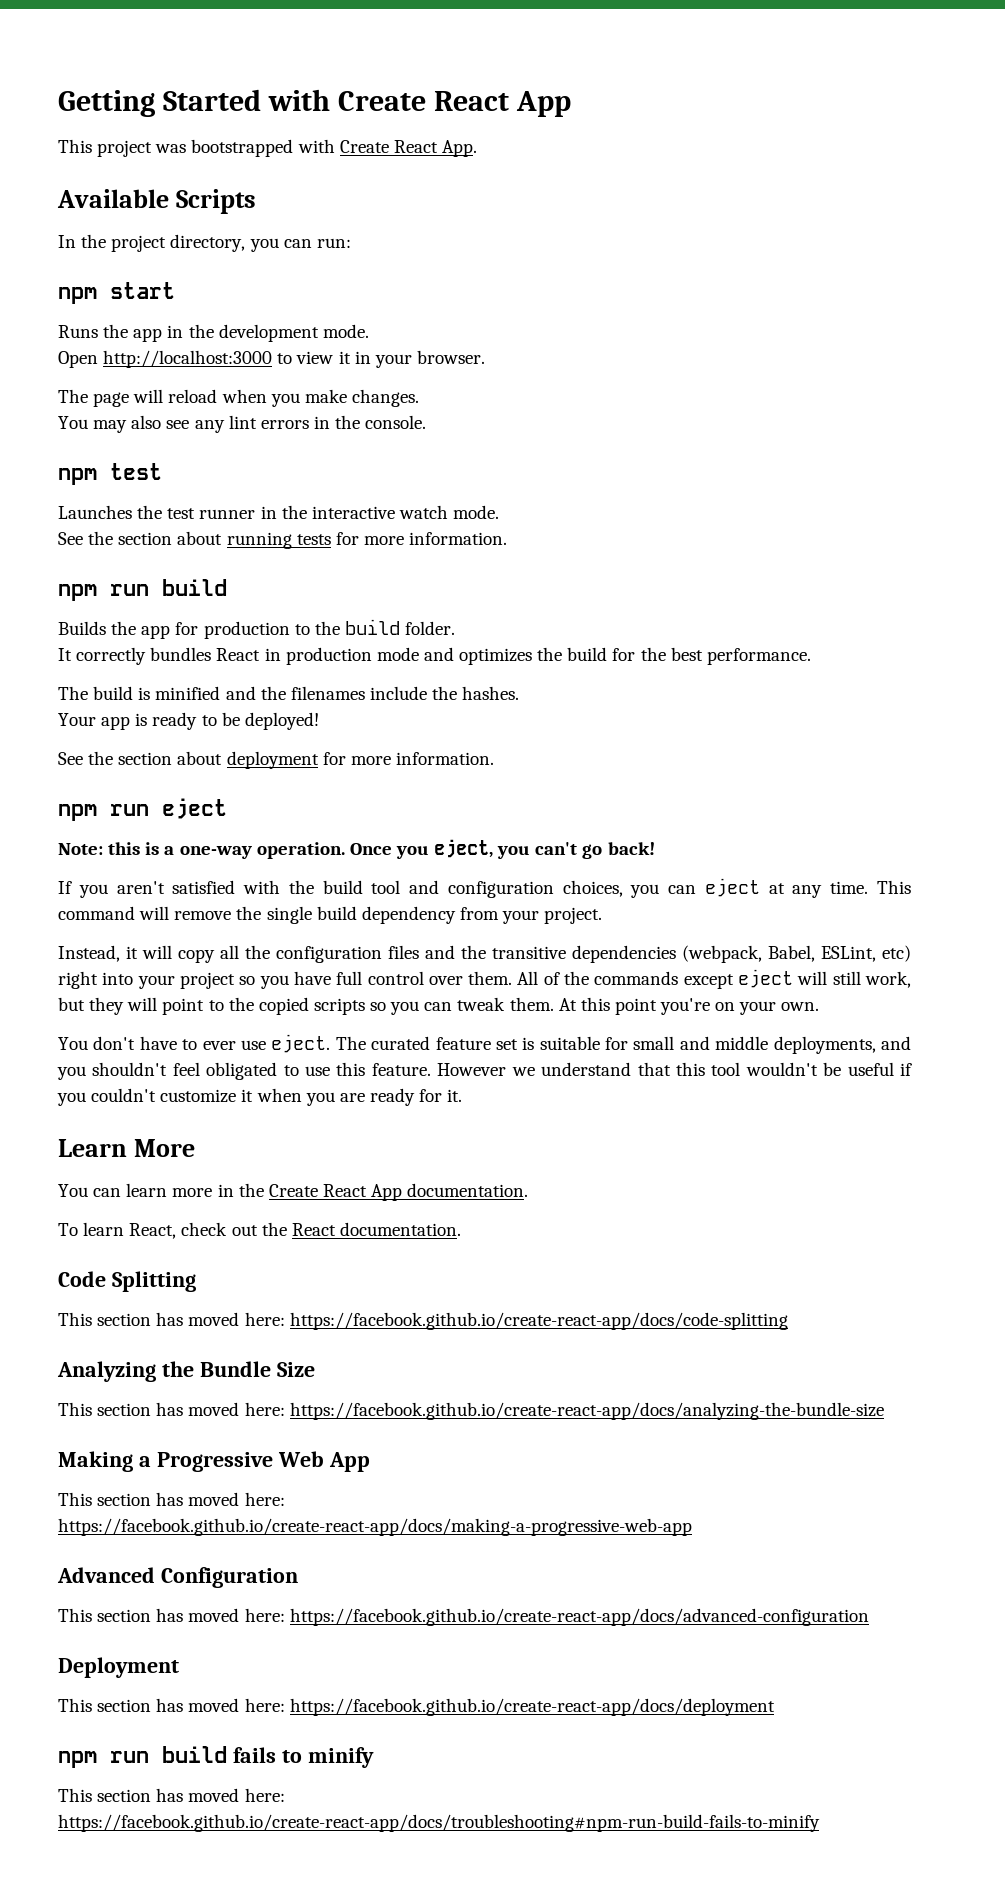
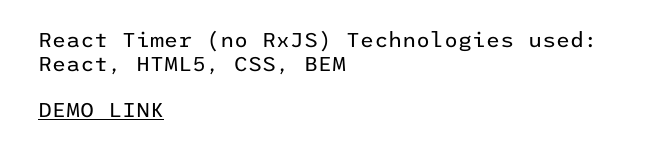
[58,89,571,117] [58,139,477,157] [57,189,256,214] [58,234,351,252] [58,282,175,304] [58,324,369,342] [58,350,485,368] [58,389,419,407] [58,415,427,433] [58,463,162,485] [58,505,500,519] [58,531,508,549] [58,579,227,601] [58,619,456,639] [58,647,811,665] [58,686,520,700] [58,712,319,730] [58,751,494,769] [58,798,227,821] [58,839,655,859] [58,878,911,898] [58,906,603,924] [58,945,911,963] [58,969,911,989] [58,997,820,1015] [58,1034,912,1054] [57,1062,912,1080] [57,1088,463,1106] [58,1139,195,1157] [58,1183,529,1201] [58,1222,461,1239] [58,1271,196,1292] [58,1312,788,1330] [57,1361,315,1382] [58,1402,884,1420] [58,1451,370,1472] [58,1492,285,1506] [58,1518,692,1536] [57,1567,298,1588] [58,1608,869,1626] [58,1657,179,1678] [58,1698,775,1716] [58,1746,374,1768] [58,1788,285,1802] [58,1814,820,1832] Getting Started with Create React App // This project was bootstrapped with Create React App. // Available Scripts // In the project directory, you can run: // npm start // Runs the app in the development mode. // Open http://localhost:3000 to view it in your browser. // The page will reload when you make changes. // You may also see any lint errors in the console. // npm test // Launches the test runner in the interactive watch mode. // See the section about running tests for more information. // npm run build // Builds the app for production to the build folder. // It correctly bundles React in production mode and optimizes the build for the best performance. // The build is minified and the filenames include the hashes. // Your app is ready to be deployed! // See the section about deployment for more information. // npm run eject // Note: this is a one-way operation. Once you eject, you can't go back! // If you aren't satisfied with the build tool and configuration choices, you can eject at any time. This command will remove the single build dependency from your project. // Instead, it will copy all the configuration files and the transitive dependencies (webpack, Babel, ESLint, etc) right into your project so you have full control over them. All of the commands except eject will still work, but they will point to the copied scripts so you can tweak them. At this point you're on your own. // You don't have to ever use eject. The curated feature set is suitable for small and middle deployments, and you shouldn't feel obligated to use this feature. However we understand that this tool wouldn't be useful if you couldn't customize it when you are ready for it. // Learn More // You can learn more in the Create React App documentation. // To learn React, check out the React documentation. // Code Splitting // This section has moved here: https://facebook.github.io/create-react-app/docs/code-splitting // Analyzing the Bundle Size // This section has moved here: https://facebook.github.io/create-react-app/docs/analyzing-the-bundle-size // Making a Progressive Web App // This section has moved here: https://facebook.github.io/create-react-app/docs/making-a-progressive-web-app // Advanced Configuration // This section has moved here: https://facebook.github.io/create-react-app/docs/advanced-configuration // Deployment // This section has moved here: https://facebook.github.io/create-react-app/docs/deployment // npm run build fails to minify // This section has moved here: https://facebook.github.io/create-react-app/docs/troubleshooting#npm-run-build-fails-to-minify -> [38,30,598,52] [38,56,346,75] [38,102,164,118] React Timer (no RxJS) Technologies used: React, HTML5, CSS, BEM // DEMO LINK

